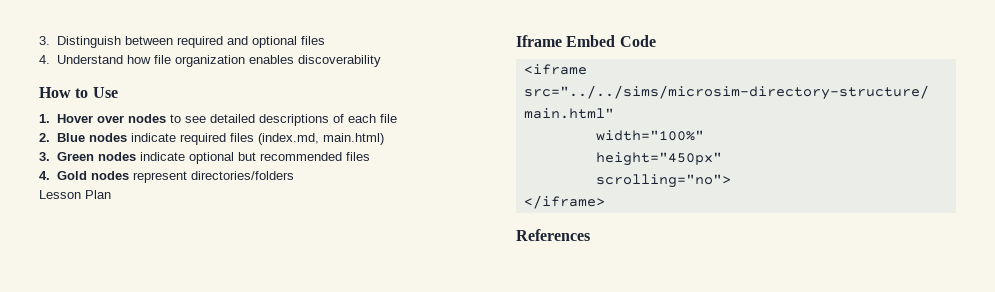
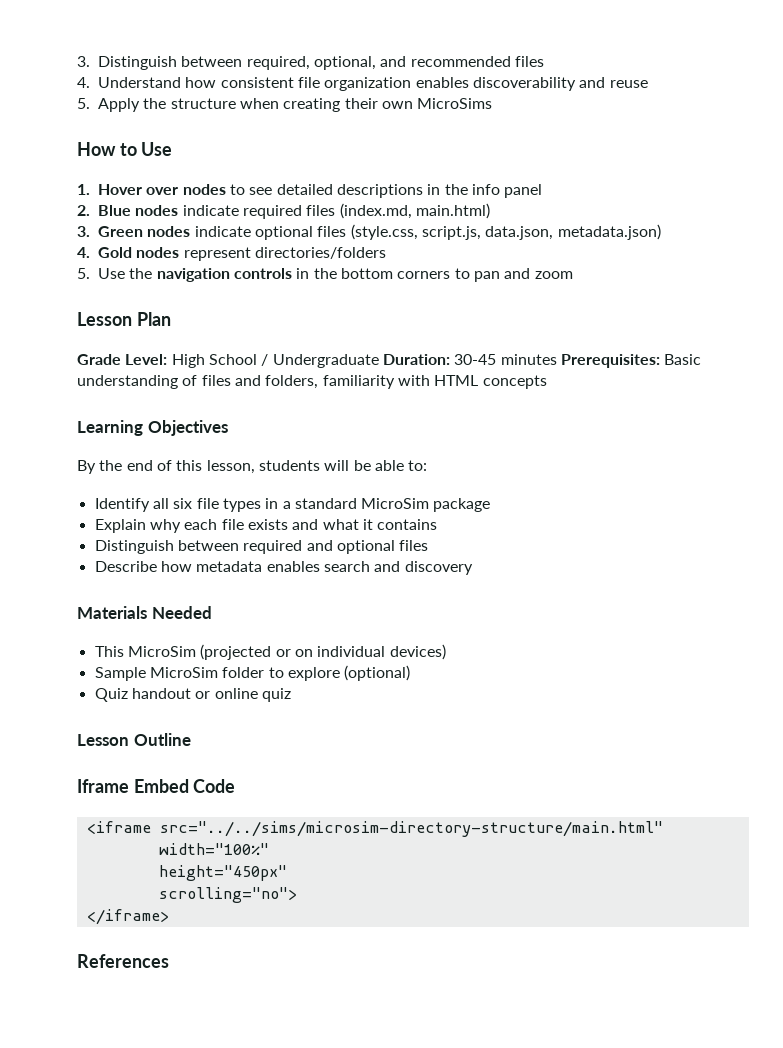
[176,36,297,48] required and optional -> [246,56,511,70] required, optional, and recommended
(151, 59) none -> [220,77,294,88] consistent
(381, 61) none -> [579,77,648,88] [77,98,493,112] and reuse // 5. Apply the structure when creating their own MicroSims
[332,114,397,123] of each file -> [427,184,543,198] in the info panel
[237,152,370,161] but recommended files -> [317,224,661,240] files (style.css, script.js, data.json, metadata.json)
[39,190,111,199] Lesson Plan -> [77,268,573,282] [77,312,171,326] [77,354,702,368] [77,375,547,389] [77,420,228,436] [77,460,428,474] [94,498,491,512] [94,519,438,533] [94,540,429,554] [94,561,473,575] [77,606,212,619] [94,644,446,660] [94,665,411,681] [94,688,291,702] [77,733,191,746] 5. Use the navigation controls in the bottom corners to pan and zoom // Lesson Plan // Grade Level: High School / Undergraduate Duration: 30-45 minutes Prerequisites: Basic understanding of files and folders, familiarity with HTML concepts // Learning Objectives // By the end of this lesson, students will be able to: // Identify all six file types in a standard MicroSim package // Explain why each file exists and what it contains // Distinguish between required and optional files // Describe how metadata enables search and discovery // Materials Needed // This MicroSim (projected or on individual devices) // Sample MicroSim folder to explore (optional) // Quiz handout or online quiz // Lesson Outline

